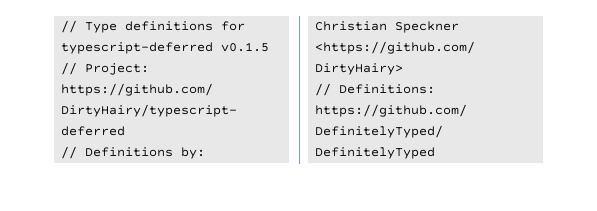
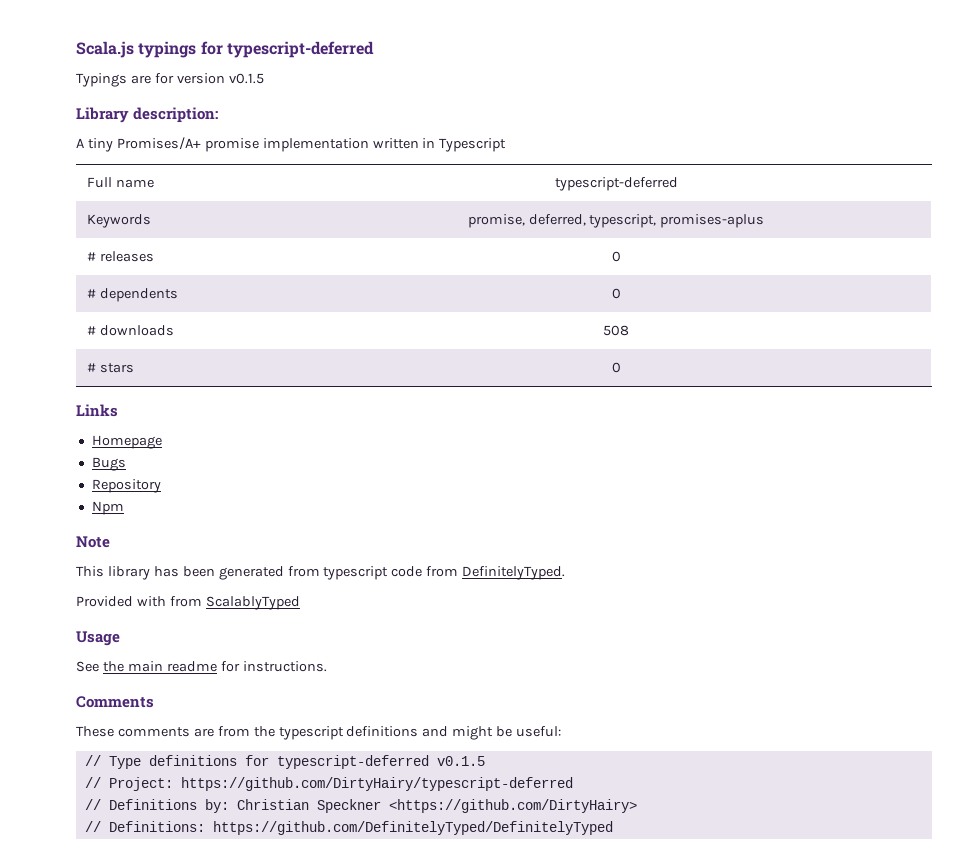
(60, 26) none -> [76,41,374,58] [76,73,264,87] [76,107,219,123] [76,137,507,152] [86,177,154,188] [554,177,678,191] [86,214,151,228] [467,214,765,228] [86,251,154,262] [611,251,621,262] [86,288,178,302] [611,288,621,299] [86,325,174,336] [602,325,629,336] [86,363,134,373] [611,362,621,373] [76,404,118,417] [91,435,162,449] [91,457,126,471] [91,479,161,493] [91,501,124,515] [76,536,110,548] [76,566,566,580] [76,596,300,610] [76,631,120,646] [76,661,327,672] [76,696,154,708] [76,726,562,740] Scala.js typings for typescript-deferred // Typings are for version v0.1.5 // Library description: // A tiny Promises/A+ promise implementation written in Typescript // Full name | typescript-deferred // Keywords | promise, deferred, typescript, promises-aplus // # releases | 0 // # dependents | 0 // # downloads | 508 // # stars | 0 // Links // Homepage // Bugs // Repository // Npm // Note // This library has been generated from typescript code from DefinitelyTyped. // Provided with from ScalablyTyped // Usage // See the main readme for instructions. // Comments // These comments are from the typescript definitions and might be useful: //

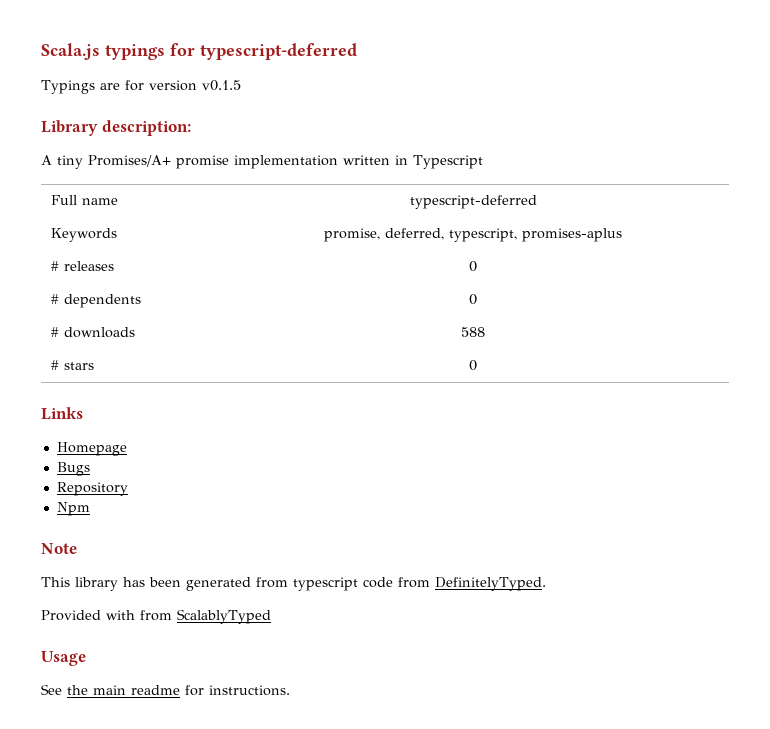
[602,325,629,336] 508 -> [461,327,485,337] 588
[76,696,154,708] [76,726,562,740] [84,755,485,769] [84,777,573,791] [84,799,637,813] [84,821,613,835] // Comments // These comments are from the typescript definitions and might be useful: // // Type definitions for typescript-deferred v0.1.5 // // Project: https://github.com/DirtyHairy/typescript-deferred // // Definitions by: Christian Speckner <https://github.com/DirtyHairy> // // Definitions: https://github.com/DefinitelyTyped/DefinitelyTyped -> (290, 690) none

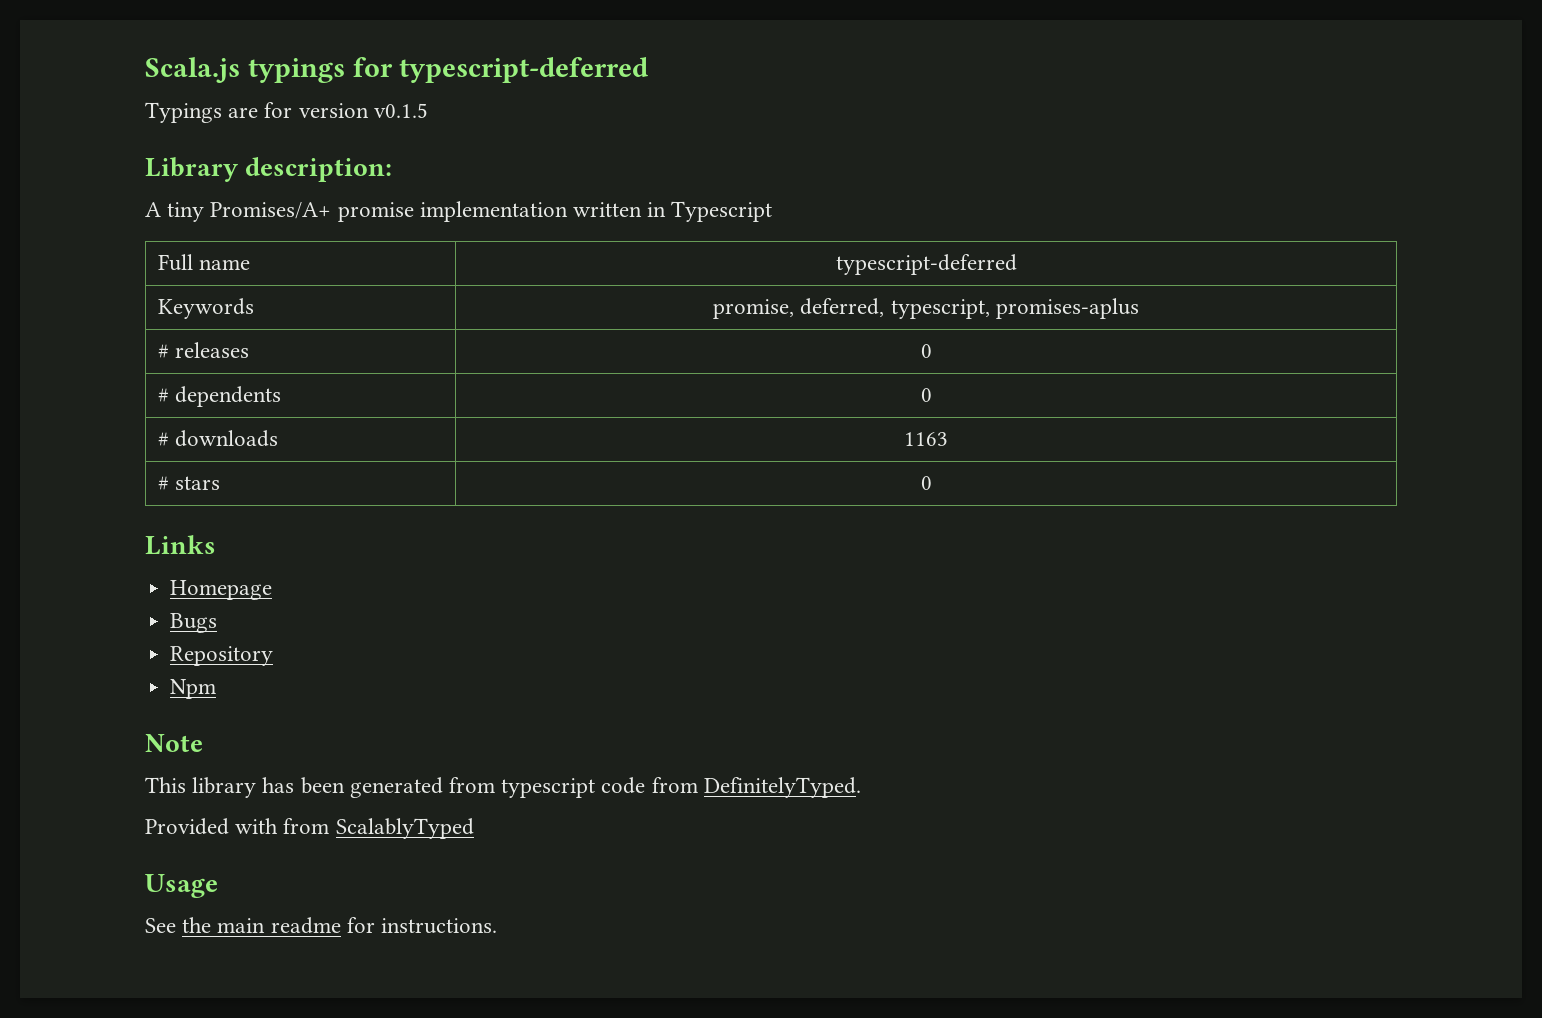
[461,327,485,337] 588 -> [904,432,949,446] 1163

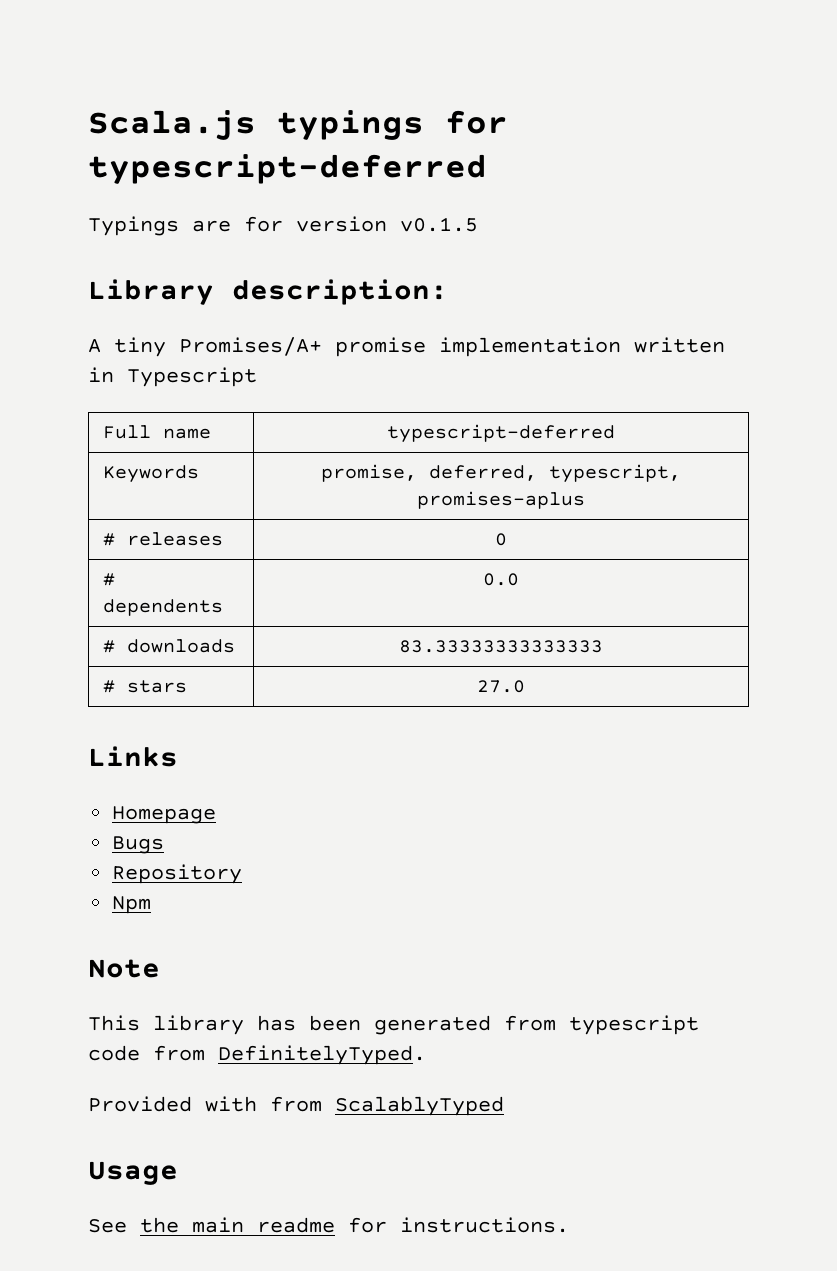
[920,388,932,402] 0 -> [483,573,519,586] 0.0
[904,432,949,446] 1163 -> [399,640,603,653] 83.33333333333333
[920,476,932,490] 0 -> [477,680,525,693] 27.0

